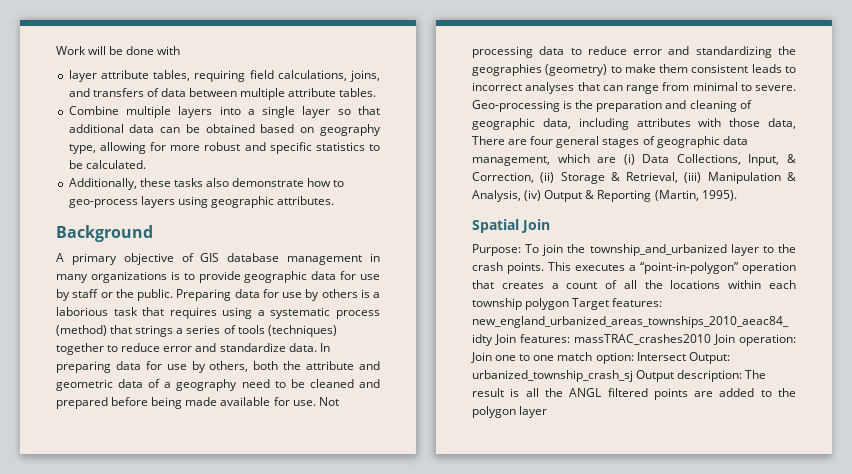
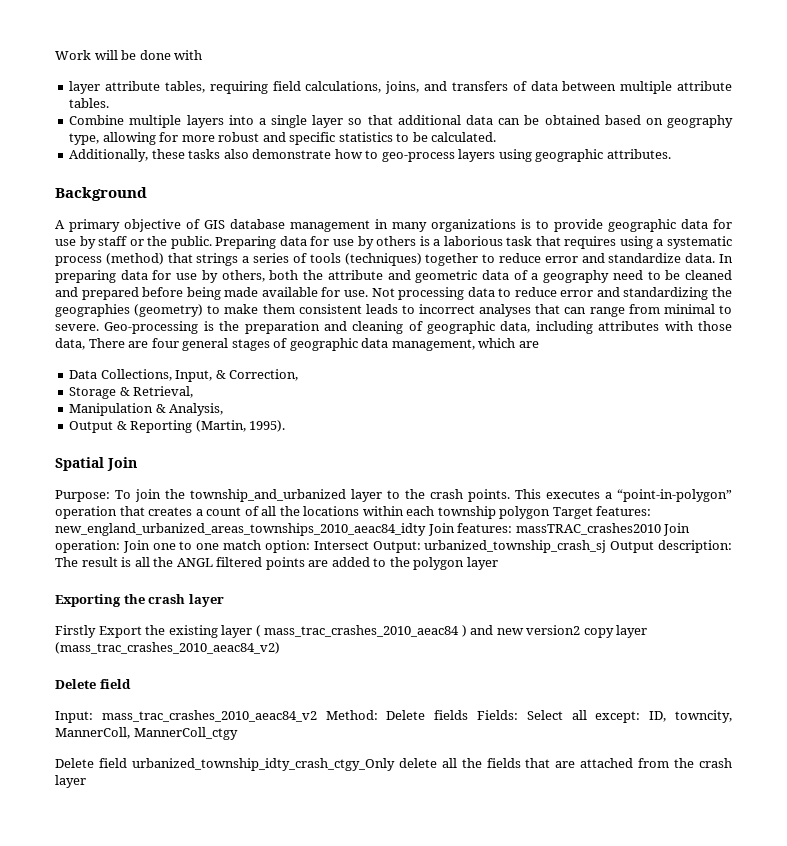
[623,154,635,165] (i) -> (539, 344) //
[540,172,555,183] (ii) -> (299, 375) //
[684,172,702,183] (iii) -> (194, 392) //
[524,190,542,201] (iv) -> (224, 409) //
(548, 412) none -> [55,594,224,607] [55,625,648,638] [55,642,280,654] [55,679,131,689] [55,710,732,723] [55,727,238,740] [55,758,732,771] [55,775,86,788] // Exporting the crash layer // Firstly Export the existing layer ( mass_trac_crashes_2010_aeac84 ) and new version2 copy layer (mass_trac_crashes_2010_aeac84_v2) // Delete field // Input: mass_trac_crashes_2010_aeac84_v2 Method: Delete fields Fields: Select all except: ID, towncity, MannerColl, MannerColl_ctgy // Delete field urbanized_township_idty_crash_ctgy_Only delete all the fields that are attached from the crash layer

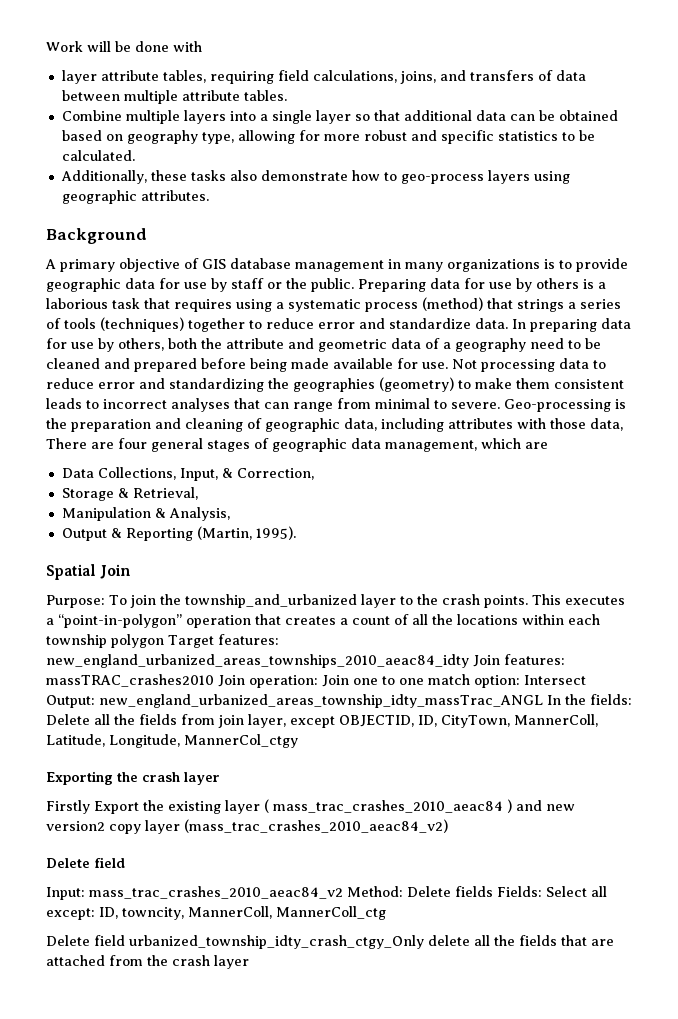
[424,540,732,553] [55,557,498,570] urbanized_township_crash_sj Output description: The result is all the ANGL filtered points are added to the polygon layer -> [99,694,632,708] [46,714,598,728] [46,734,298,748] new_england_urbanized_areas_township_idty_massTrac_ANGL In the fields: Delete all the fields from join layer, except OBJECTID, ID, CityTown, MannerColl, Latitude, Longitude, MannerCol_ctgy
[133,727,238,740] MannerColl_ctgy -> [276,906,386,920] MannerColl_ctg

